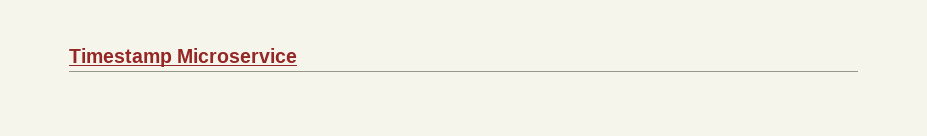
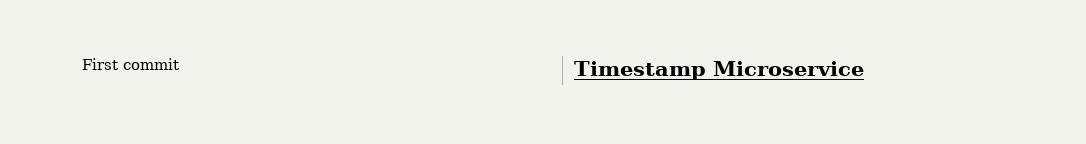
(69, 57) none -> [82,58,179,70] First commit //

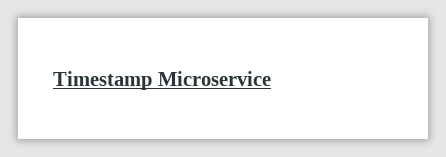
[82,58,179,70] First commit // -> (53, 80) none

